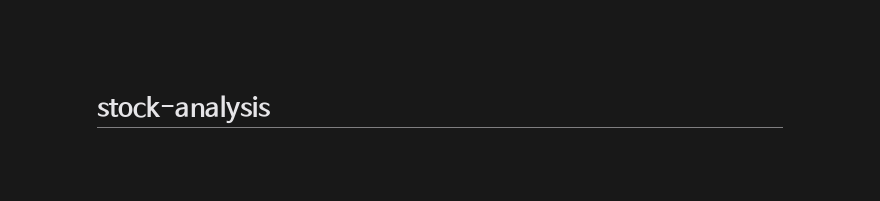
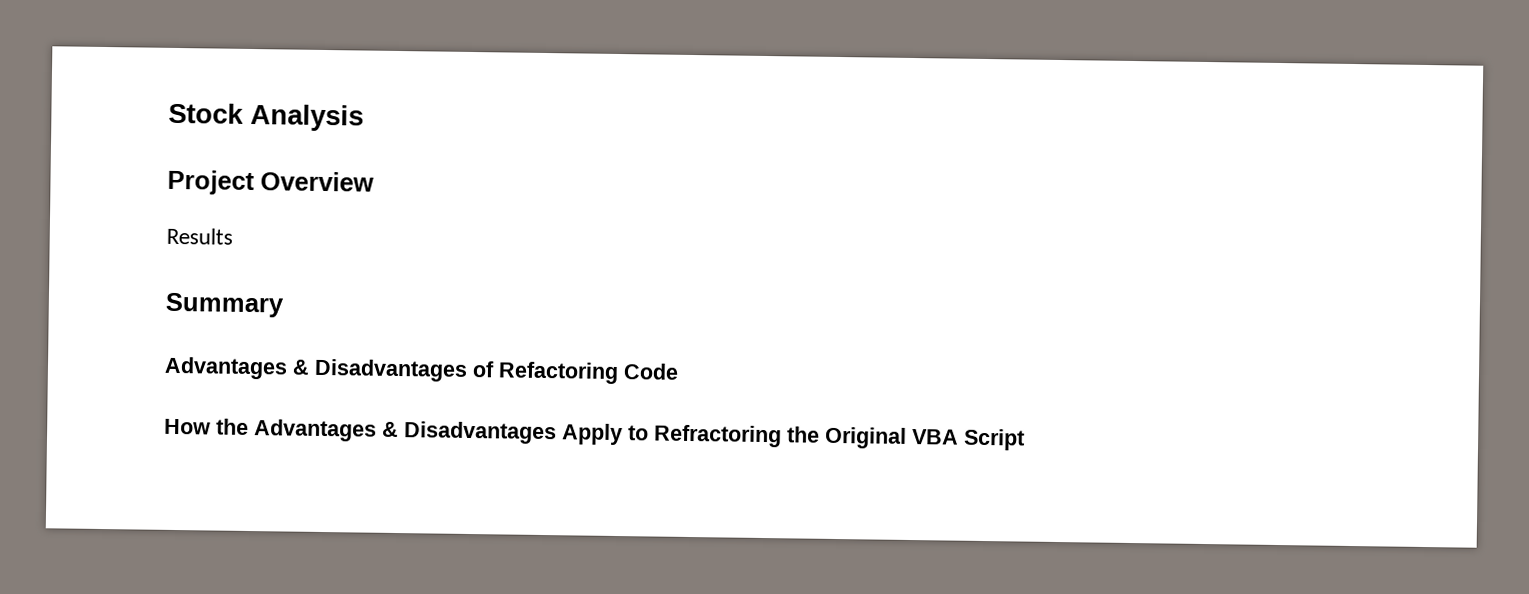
[97,95,270,124] stock-analysis -> [168,102,364,132] [167,169,374,196] [166,227,233,245] [165,292,284,318] [164,356,679,385] [164,418,1025,451] Stock Analysis // Project Overview // Results // Summary // Advantages & Disadvantages of Refactoring Code // How the Advantages & Disadvantages Apply to Refractoring the Original VBA Script

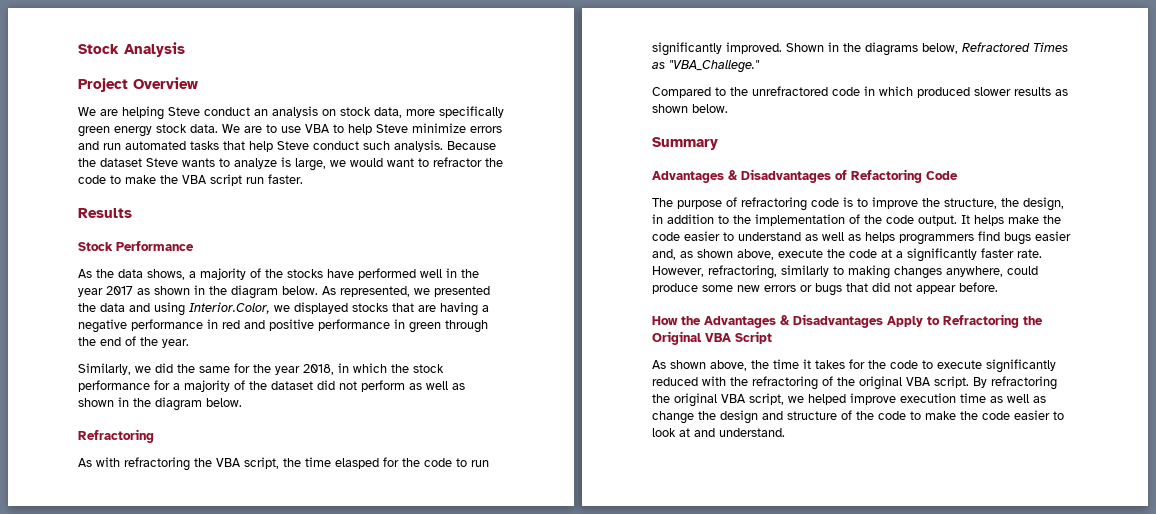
[166,227,233,245] Results -> [78,106,504,120] [78,123,502,137] [78,140,496,152] [78,157,503,171] [78,174,303,186] [78,208,132,218] [78,241,194,251] [78,268,479,280] [78,285,490,299] [78,302,489,316] [78,319,488,333] [78,336,189,348] [78,363,444,375] [78,380,465,392] [78,397,242,411] [78,429,154,443] [78,457,489,471] [652,42,1068,56] [652,60,760,73] [652,86,1068,98] [652,104,728,113] We are helping Steve conduct an analysis on stock data, more specifically green energy stock data. We are to use VBA to help Steve minimize errors and run automated tasks that help Steve conduct such analysis. Because the dataset Steve wants to analyze is large, we would want to refractor the code to make the VBA script run faster. // Results // Stock Performance // As the data shows, a majority of the stocks have performed well in the year 2017 as shown in the diagram below. As represented, we presented the data and using Interior.Color, we displayed stocks that are having a negative performance in red and positive performance in green through the end of the year. // Similarly, we did the same for the year 2018, in which the stock performance for a majority of the dataset did not perform as well as shown in the diagram below. // Refractoring // As with refractoring the VBA script, the time elasped for the code to run significantly improved. Shown in the diagrams below, Refractored Times as "VBA_Challege." // Compared to the unrefractored code in which produced slower results as shown below.
(679, 371) none -> [652,197,1064,211] [652,214,1061,226] [652,231,1071,245] [652,248,1042,262] [652,265,1038,279] [652,282,998,296] // The purpose of refractoring code is to improve the structure, the design, in addition to the implementation of the code output. It helps make the code easier to understand as well as helps programmers find bugs easier and, as shown above, execute the code at a significantly faster rate. However, refractoring, similarly to making changes anywhere, could produce some new errors or bugs that did not appear before.
(1025, 439) none -> [652,359,1056,373] [652,376,1057,390] [652,393,1046,407] [652,410,1064,424] [652,428,785,437] // As shown above, the time it takes for the code to execute significantly reduced with the refractoring of the original VBA script. By refractoring the original VBA script, we helped improve execution time as well as change the design and structure of the code to make the code easier to look at and understand.

